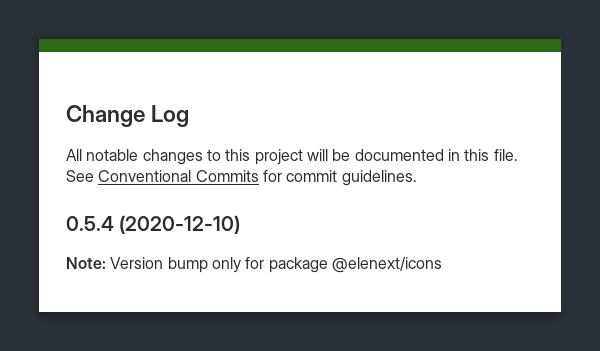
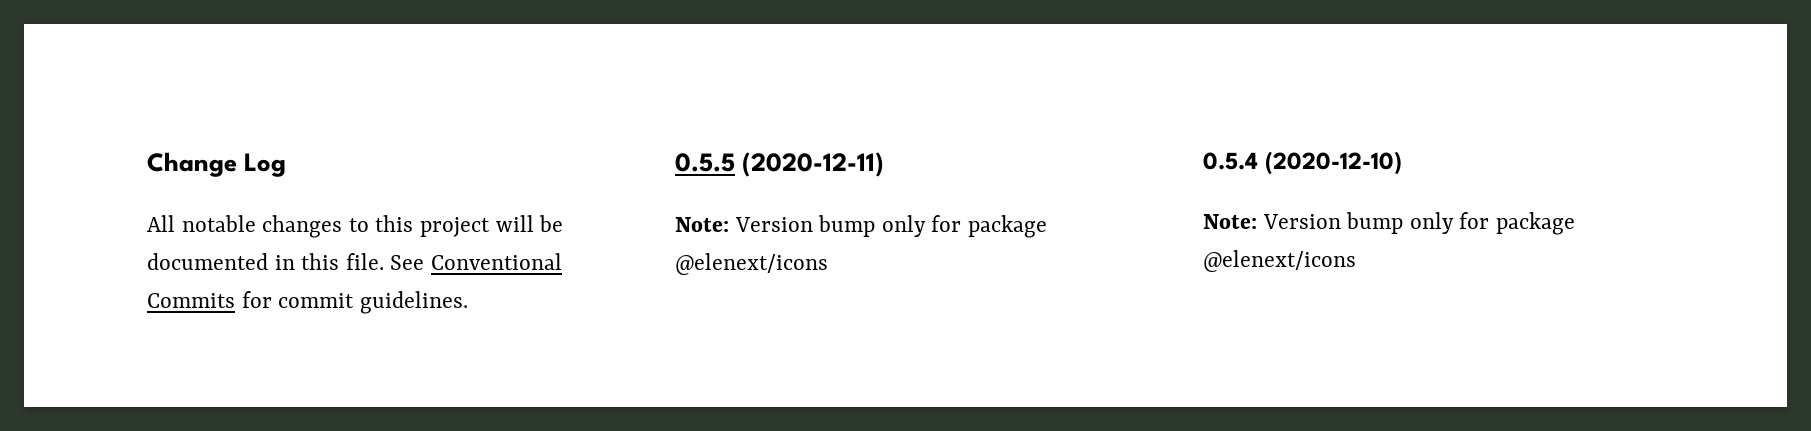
(417, 178) none -> [675,152,885,177] [675,215,1048,238] [675,253,828,275] // 0.5.5 (2020-12-11) // Note: Version bump only for package @elenext/icons

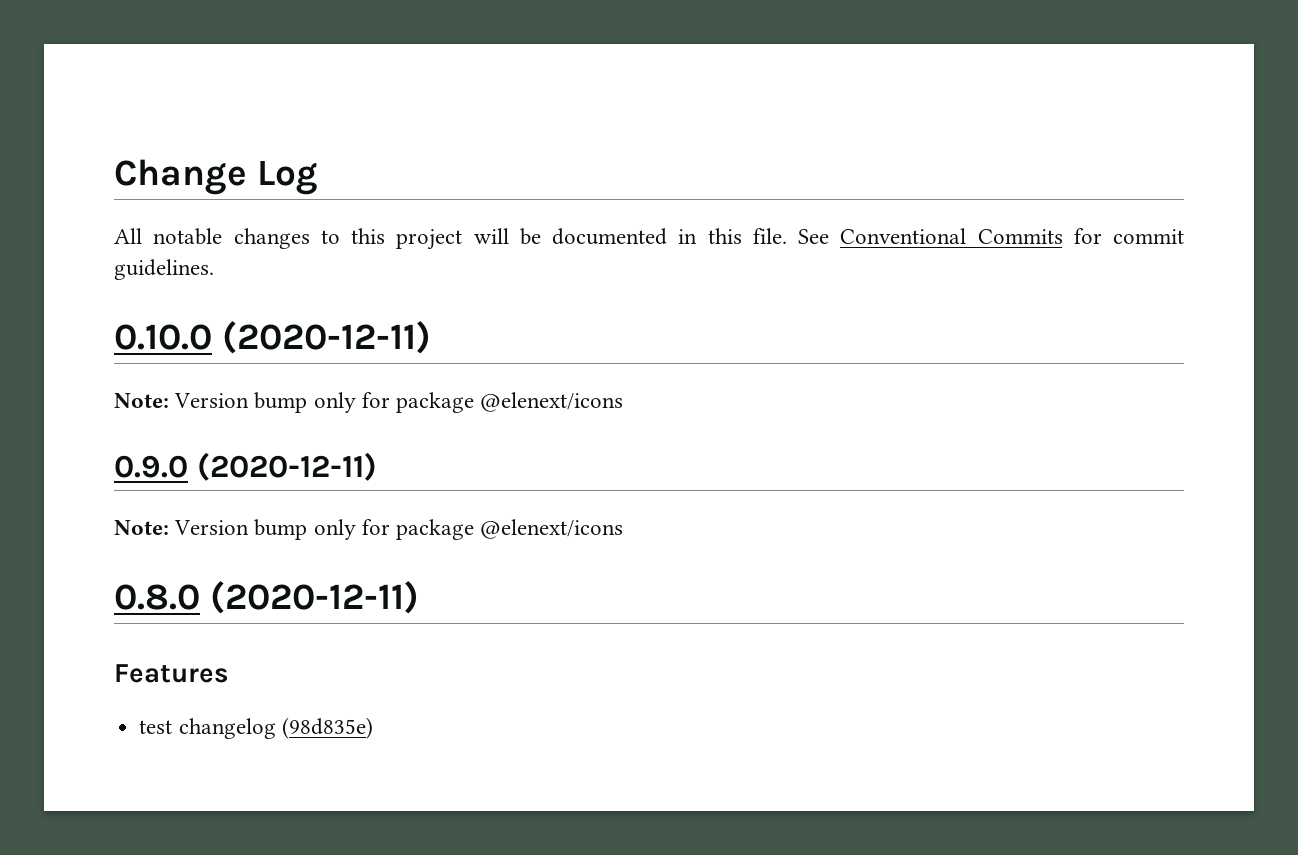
[675,152,885,177] [675,215,1048,238] [675,253,828,275] [1203,151,1402,175] [1203,212,1576,235] [1203,250,1356,272] 0.5.5 (2020-12-11) // Note: Version bump only for package @elenext/icons // 0.5.4 (2020-12-10) // Note: Version bump only for package @elenext/icons -> [114,321,431,354] [114,392,624,413] [114,452,377,481] [114,519,624,540] [114,581,419,614] [114,664,229,683] [139,717,373,739] 0.10.0 (2020-12-11) // Note: Version bump only for package @elenext/icons // 0.9.0 (2020-12-11) // Note: Version bump only for package @elenext/icons // 0.8.0 (2020-12-11) // Features // test changelog (98d835e)

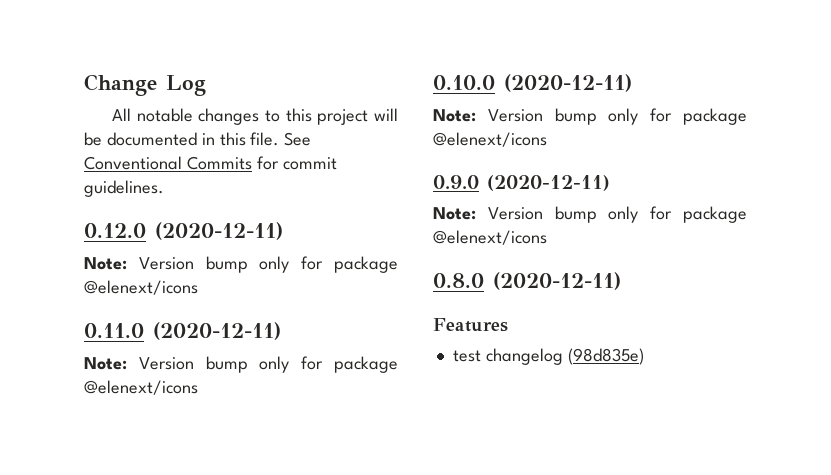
(214, 269) none -> [84,222,283,240] [84,256,398,273] [84,280,198,295] [84,322,281,340] [84,356,398,373] [84,380,198,395] // 0.12.0 (2020-12-11) // Note: Version bump only for package @elenext/icons // 0.11.0 (2020-12-11) // Note: Version bump only for package @elenext/icons

